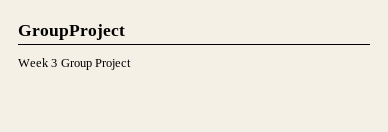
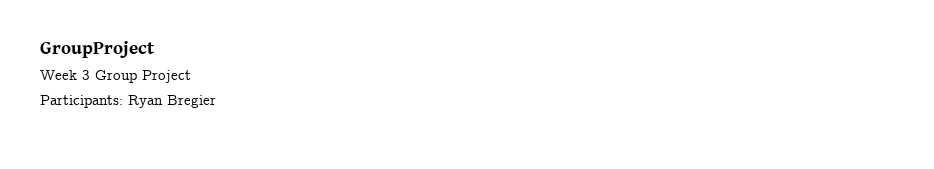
(132, 64) none -> [40,95,216,108] // Participants: Ryan Bregier

